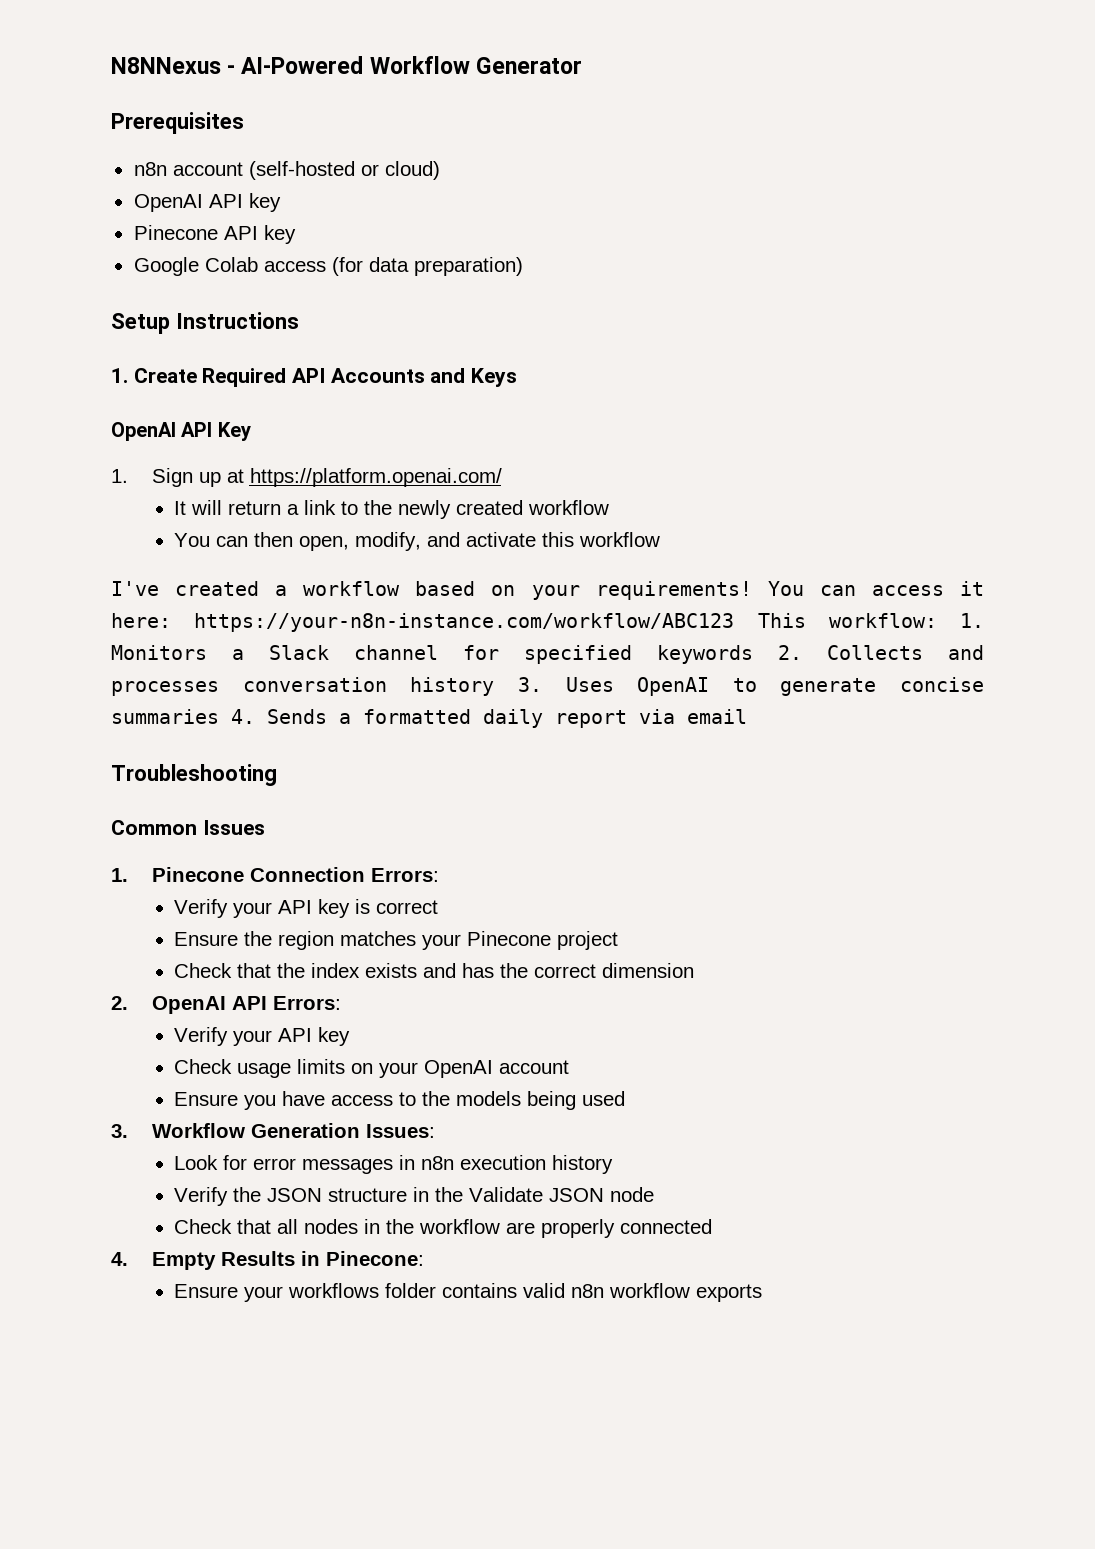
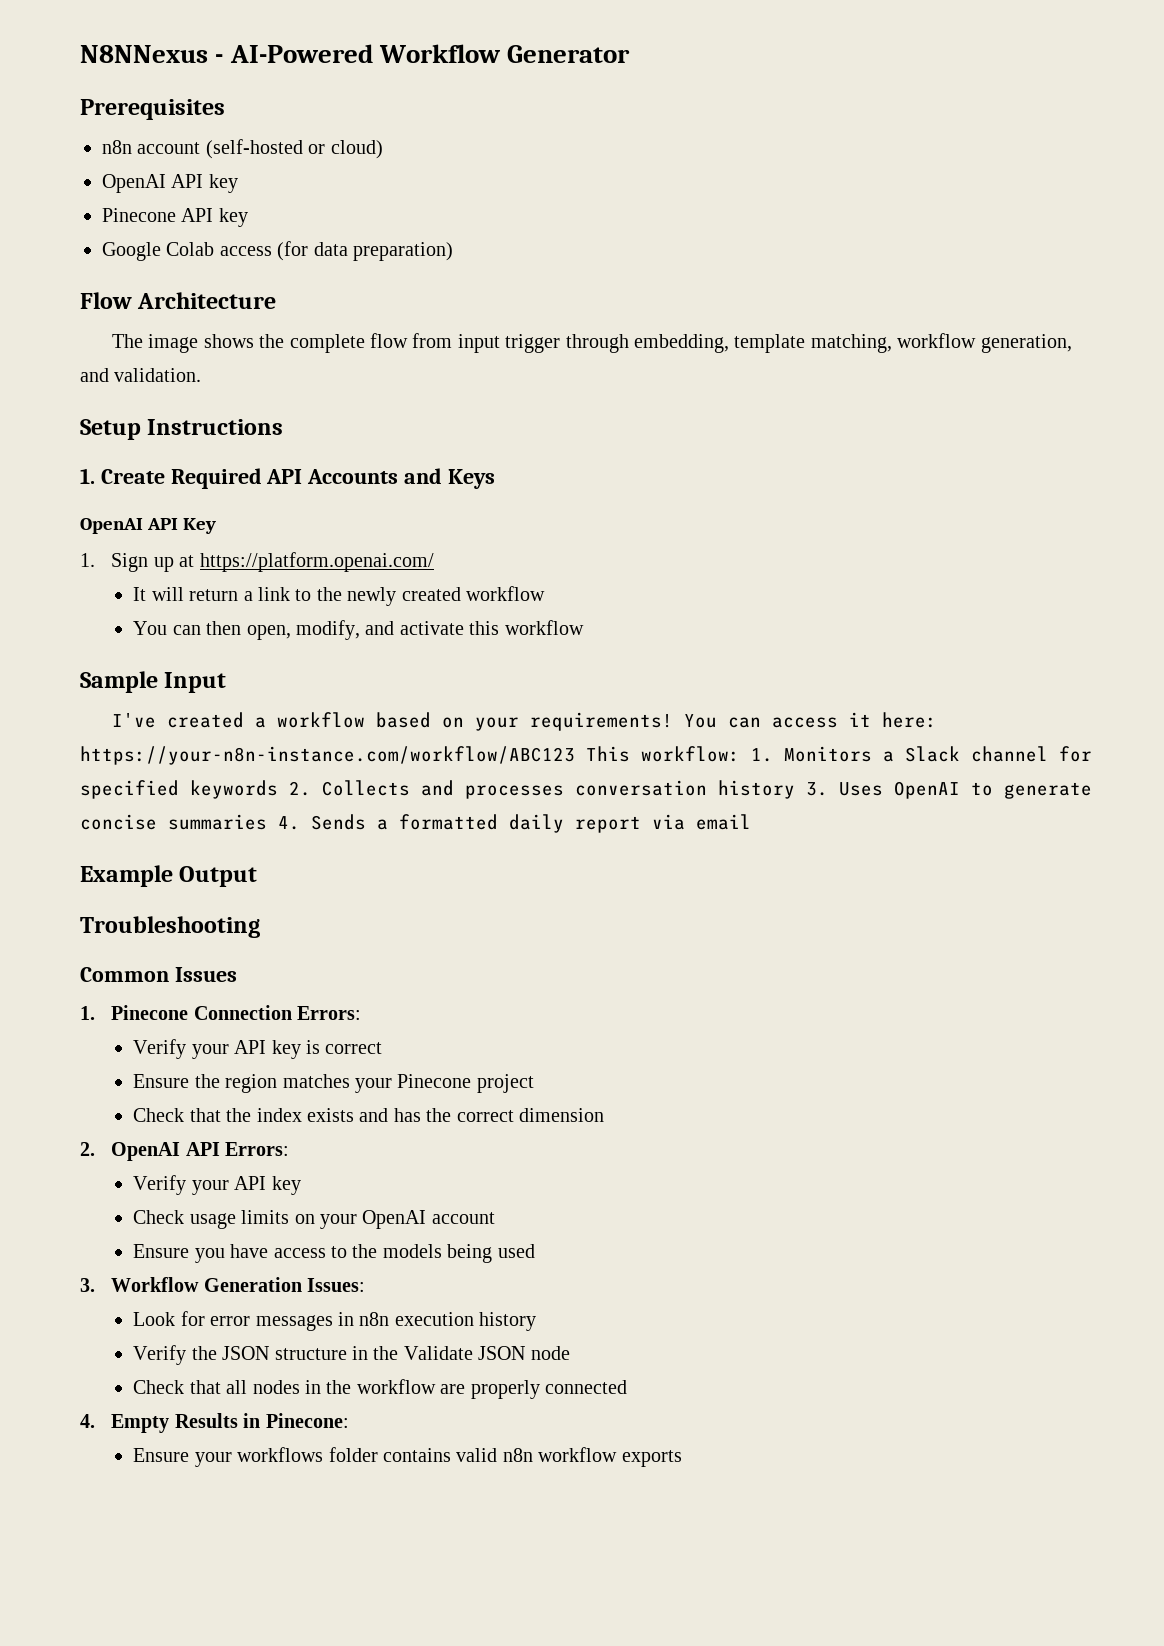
(523, 266) none -> [80,292,277,309] [112,333,1072,353] [80,368,202,382] // Flow Architecture // The image shows the complete flow from input trigger through embedding, template matching, workflow generation, and validation.
(661, 539) none -> [80,671,227,693] // Sample Input
(747, 716) none -> [80,865,258,887] // Example Output

